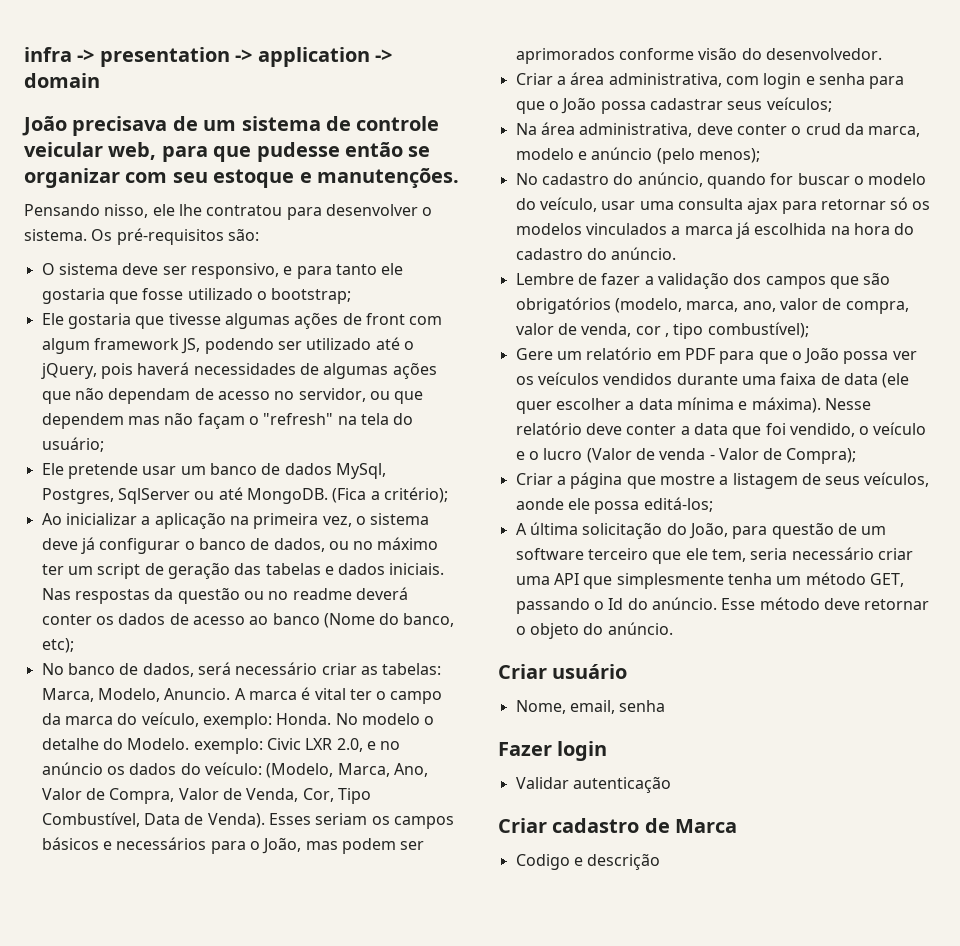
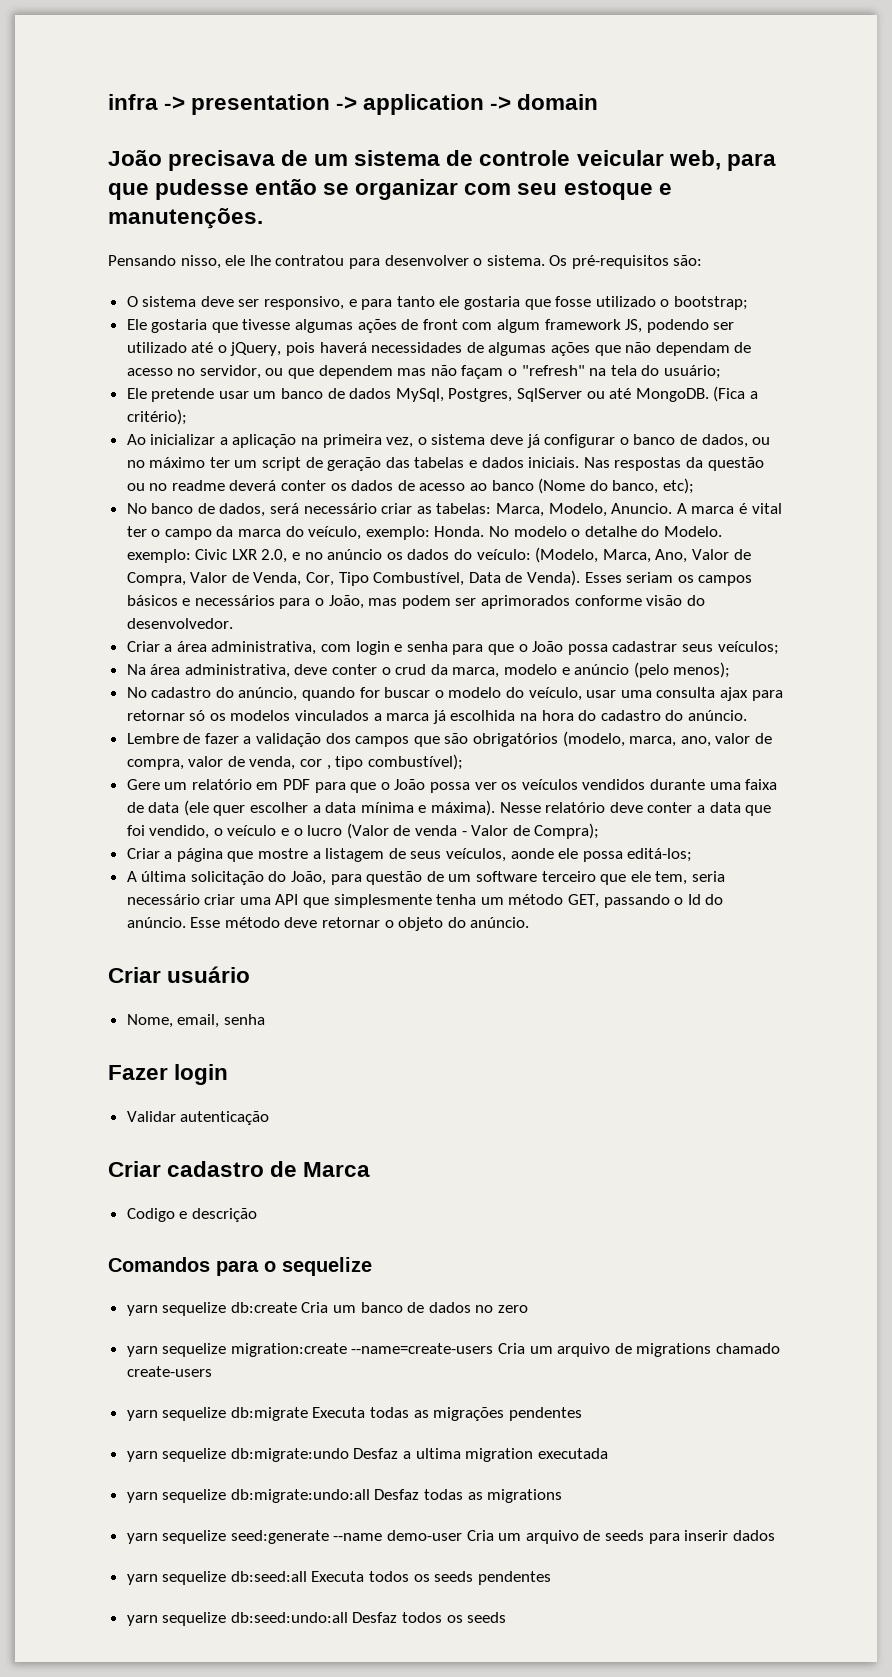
(661, 861) none -> [108,1257,372,1276] [126,1302,529,1316] [126,1343,781,1357] [126,1366,212,1377] [126,1407,582,1421] [126,1448,608,1462] [126,1489,563,1503] [126,1530,775,1544] [126,1571,551,1585] [126,1612,507,1626] // Comandos para o sequelize // yarn sequelize db:create Cria um banco de dados no zero // yarn sequelize migration:create --name=create-users Cria um arquivo de migrations chamado create-users // yarn sequelize db:migrate Executa todas as migrações pendentes // yarn sequelize db:migrate:undo Desfaz a ultima migration executada // yarn sequelize db:migrate:undo:all Desfaz todas as migrations // yarn sequelize seed:generate --name demo-user Cria um arquivo de seeds para inserir dados // yarn sequelize db:seed:all Executa todos os seeds pendentes // yarn sequelize db:seed:undo:all Desfaz todos os seeds

